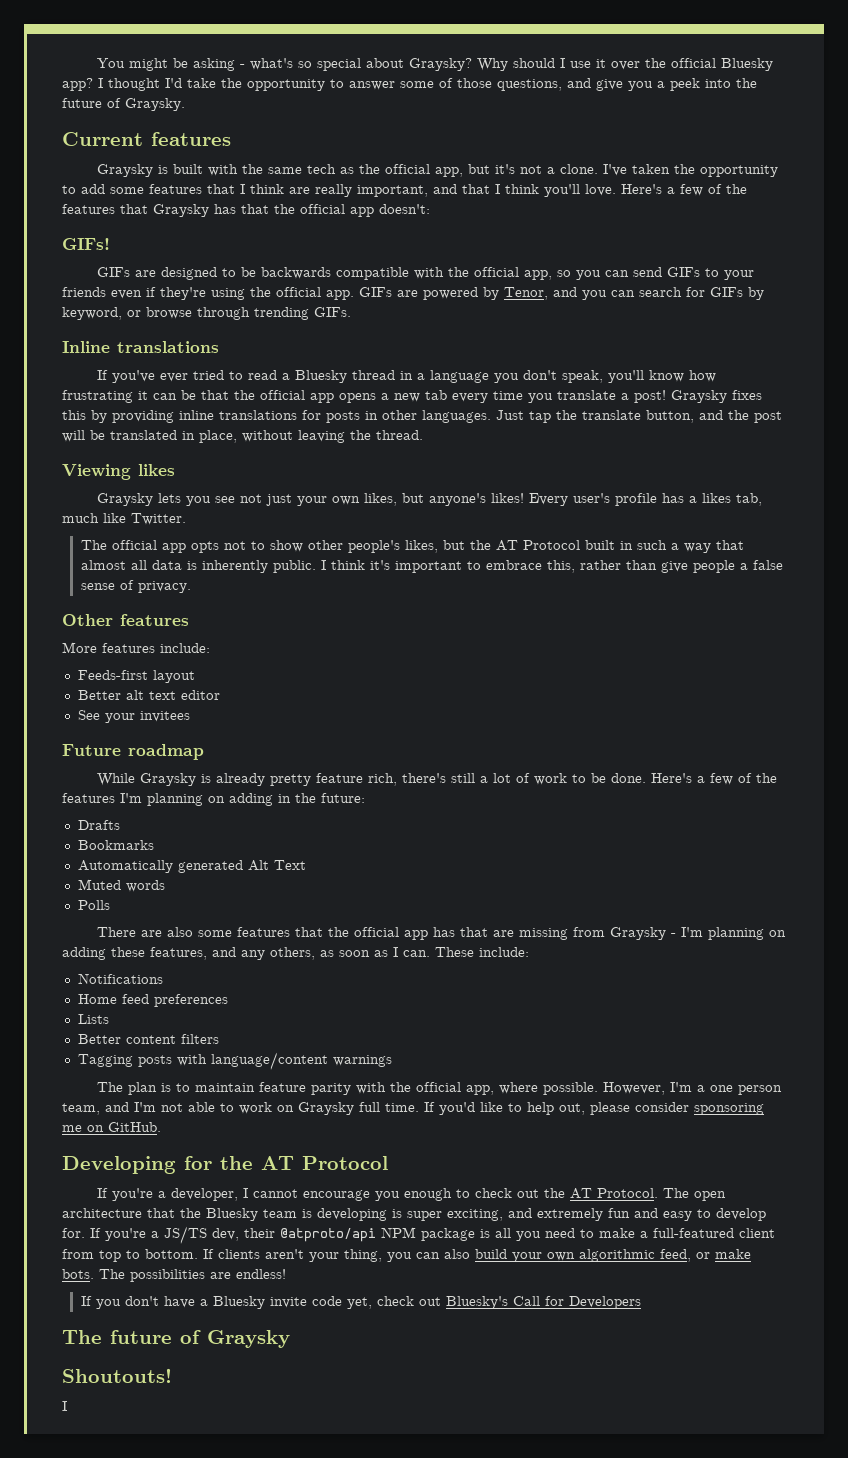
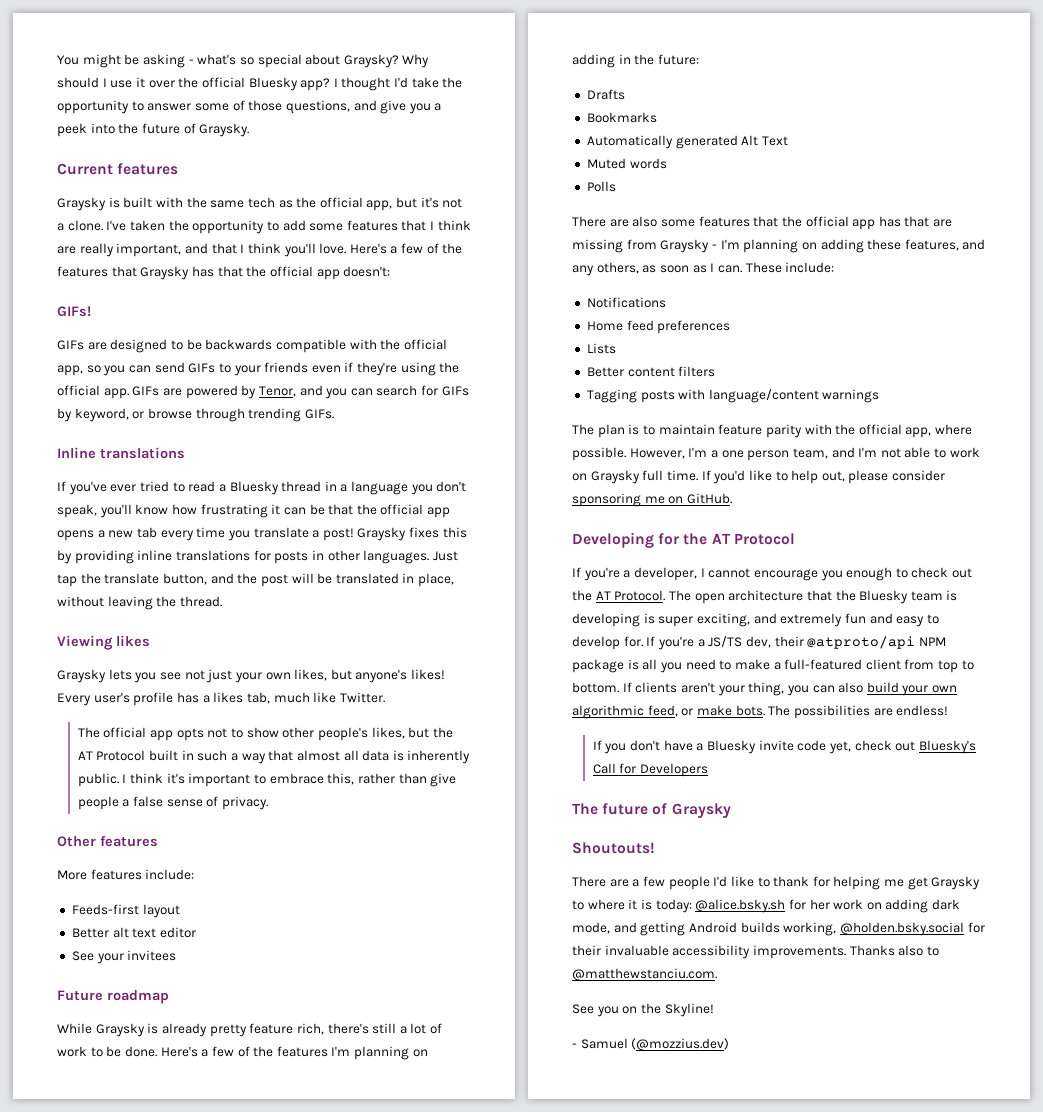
[62,1401,67,1411] I -> [572,876,981,890] [572,899,961,913] [572,922,985,936] [572,945,939,959] [572,968,717,981] [572,1003,714,1017] [572,1038,730,1051] There are a few people I'd like to thank for helping me get Graysky to where it is today: @alice.bsky.sh for her work on adding dark mode, and getting Android builds working, @holden.bsky.social for their invaluable accessibility improvements. Thanks also to @matthewstanciu.com. // See you on the Skyline! // - Samuel (@mozzius.dev)

